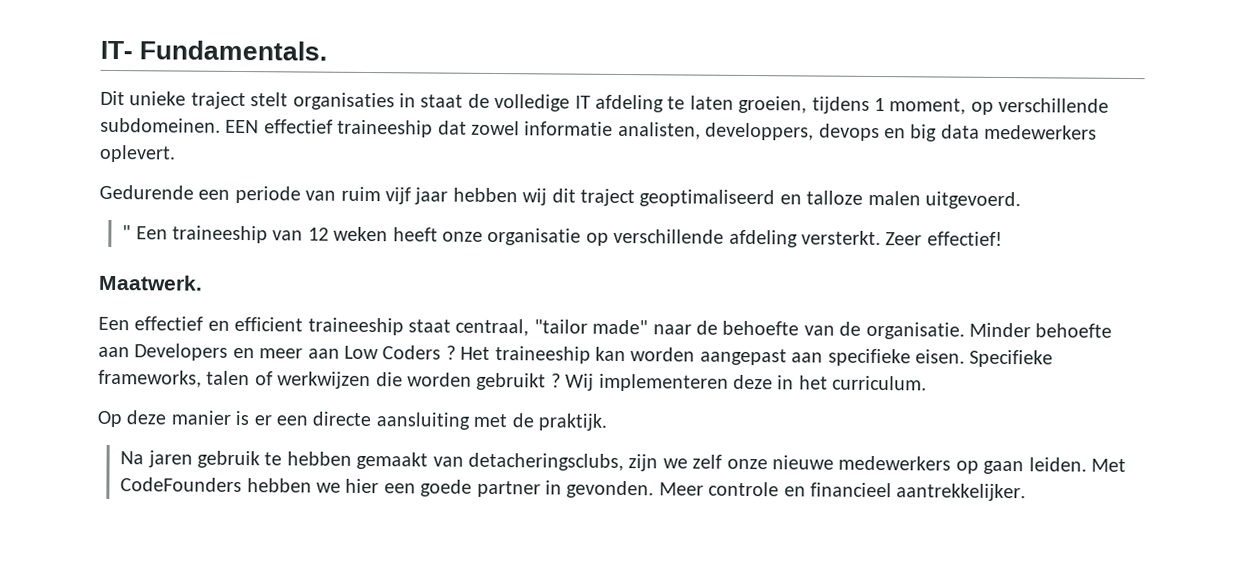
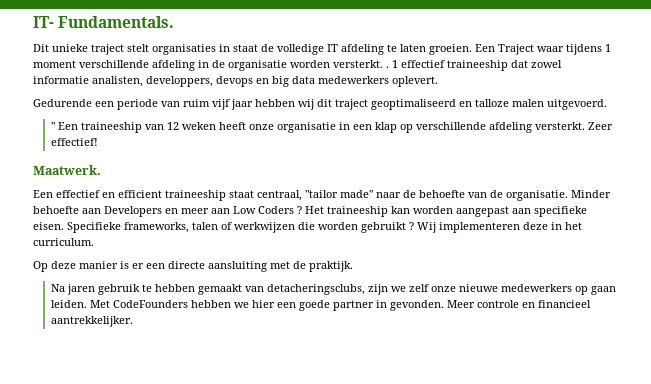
[738,95,1110,115] [100,117,260,134] groeien, tijdens 1 moment, op verschillende subdomeinen. EEN -> [429,44,611,55] [33,60,398,71] groeien. Een Traject waar tijdens 1 moment verschillende afdeling in de organisatie worden versterkt. . 1
(582, 236) none -> [338,122,397,133] in een klap

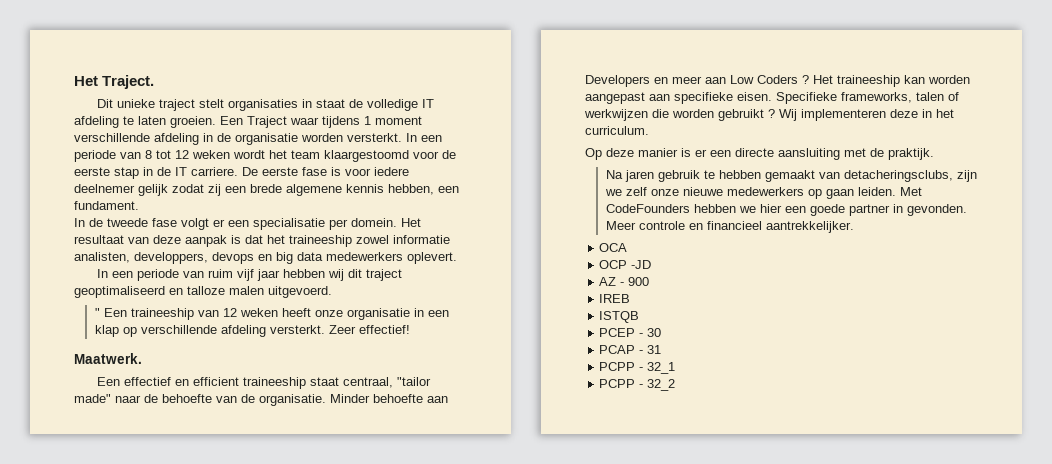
[33,16,175,28] IT- Fundamentals. -> [74,75,155,89] Het Traject.
[386,60,528,71] . 1 effectief traineeship dat -> [406,133,442,142] [74,150,456,162] [74,167,409,179] [74,184,459,196] [74,201,139,210] [74,218,421,230] [74,235,352,247] In een periode van 8 tot 12 weken wordt het team klaargestoomd voor de eerste stap in de IT carriere. De eerste fase is voor iedere deelnemer gelijk zodat zij een brede algemene kennis hebben, een fundament. // In de tweede fase volgt er een specialisatie per domein. Het resultaat van deze aanpak is dat het traineeship
[33,99,92,107] Gedurende -> [97,269,109,278] In
(133, 321) none -> [599,243,628,252] [599,260,652,269] [599,277,650,286] [599,294,631,303] [599,311,640,323] [599,328,662,337] [599,345,662,354] [599,362,676,374] [599,379,676,391] // OCA // OCP -JD // AZ - 900 // IREB // ISTQB // PCEP - 30 // PCAP - 31 // PCPP - 32_1 // PCPP - 32_2

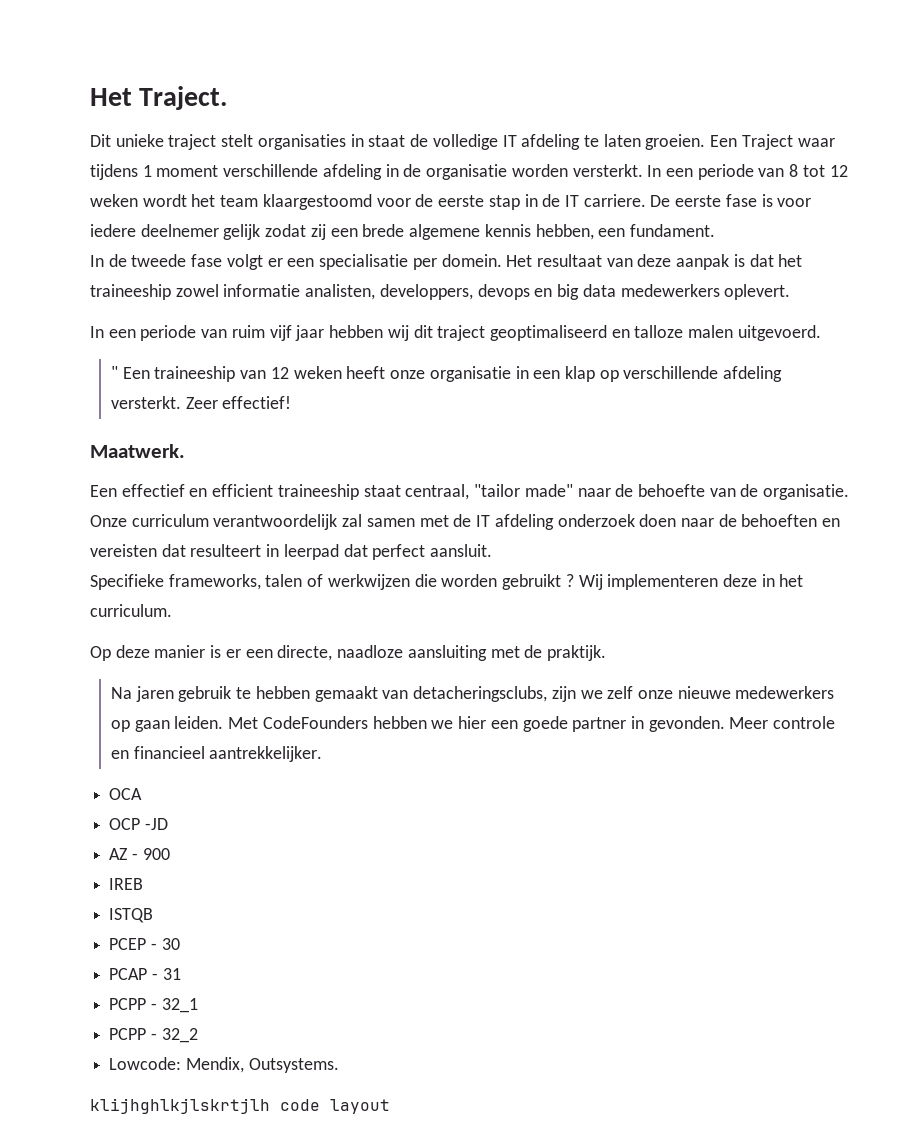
[330,394,448,403] [585,75,970,87] [585,92,772,104] Minder behoefte aan Developers en meer aan Low Coders ? Het traineeship kan worden aangepast aan specifieke eisen. -> [90,514,841,530] [90,544,493,560] Onze curriculum verantwoordelijk zal samen met de IT afdeling onderzoek doen naar de behoeften en vereisten dat resulteert in leerpad dat perfect aansluit. //
[735,148,774,157] directe -> [277,645,404,661] directe, naadloze
(676, 385) none -> [109,1057,339,1073] [90,1098,390,1114] // Lowcode: Mendix, Outsystems. // klijhghlkjlskrtjlh code layout

